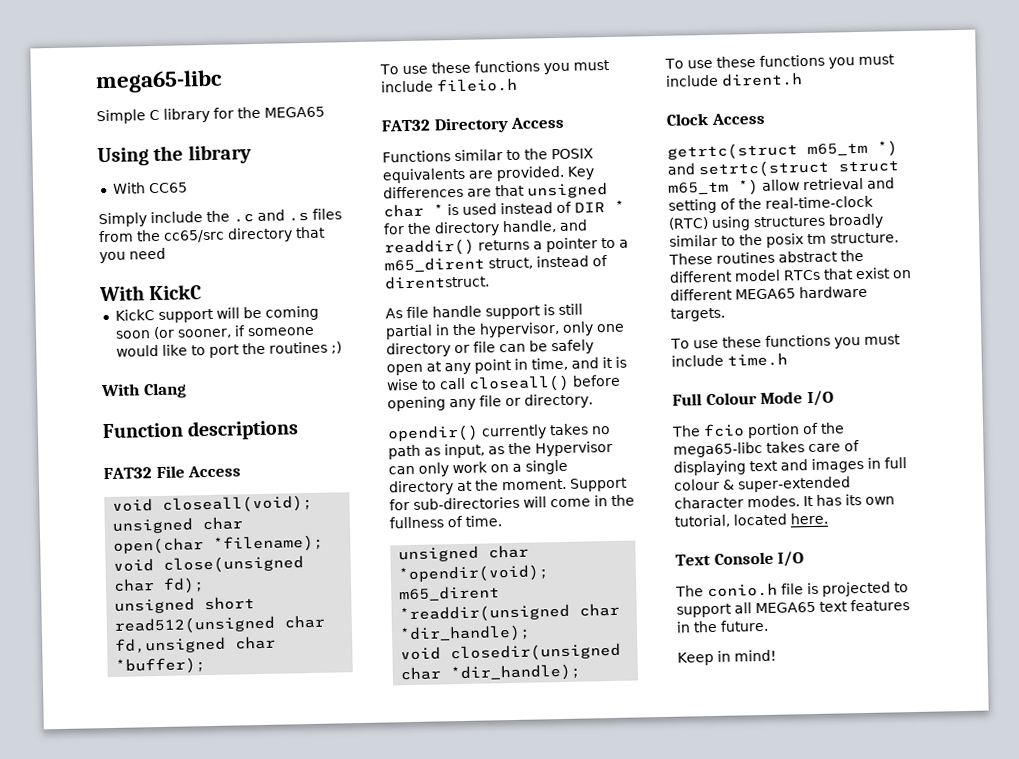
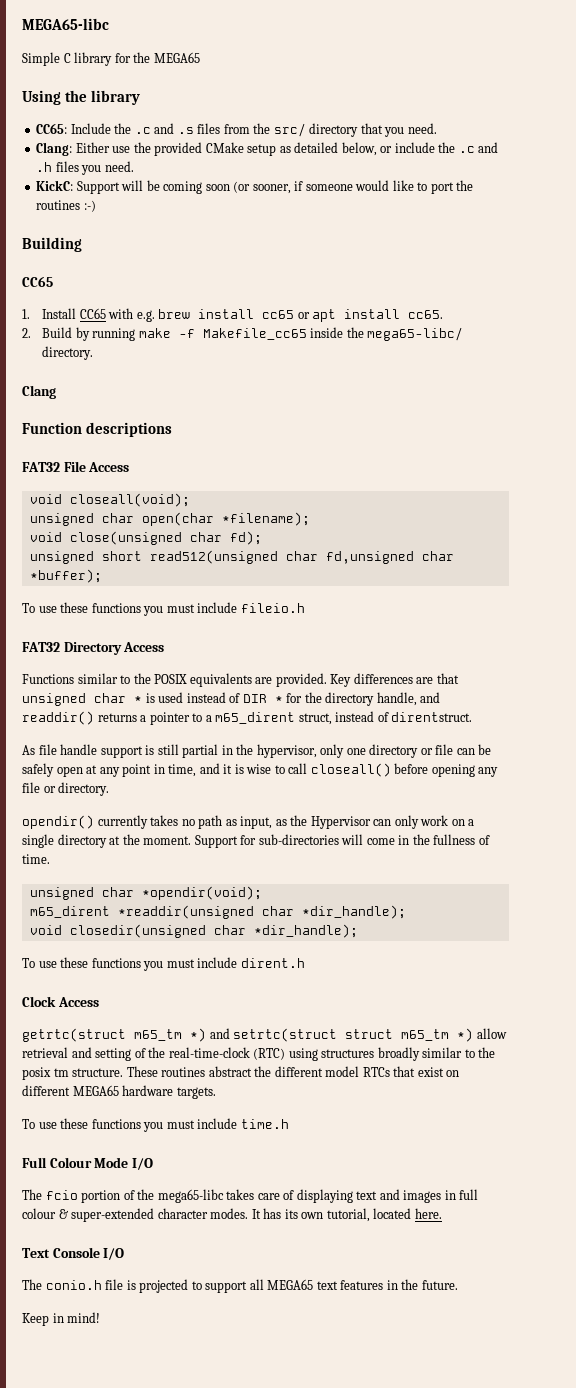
[95,69,223,94] mega65-libc -> [22,18,109,30] MEGA65-libc
[112,182,188,194] [98,211,203,228] With CC65 // Simply include -> [36,123,111,134] CC65: Include
[163,229,225,243] cc65/src -> [273,123,306,137] src/
[129,247,166,260] [99,284,203,302] [114,308,214,323] need // With KickC // KickC support -> [407,123,437,134] [36,142,499,156] [36,161,134,175] [36,180,120,194] need. // Clang: Either use the provided CMake setup as detailed below, or include the .c and .h files you need. // KickC: Support
[330,341,342,354] [101,383,140,397] ;) // With -> [83,200,96,212] [22,237,82,252] [22,276,53,287] [22,308,444,322] [22,327,464,341] [42,346,94,360] :-) // Building // CC65 // 1. Install CC65 with e.g. brew install cc65 or apt install cc65. // 2. Build by running make -f Makefile_cc65 inside the mega65-libc/ directory. //

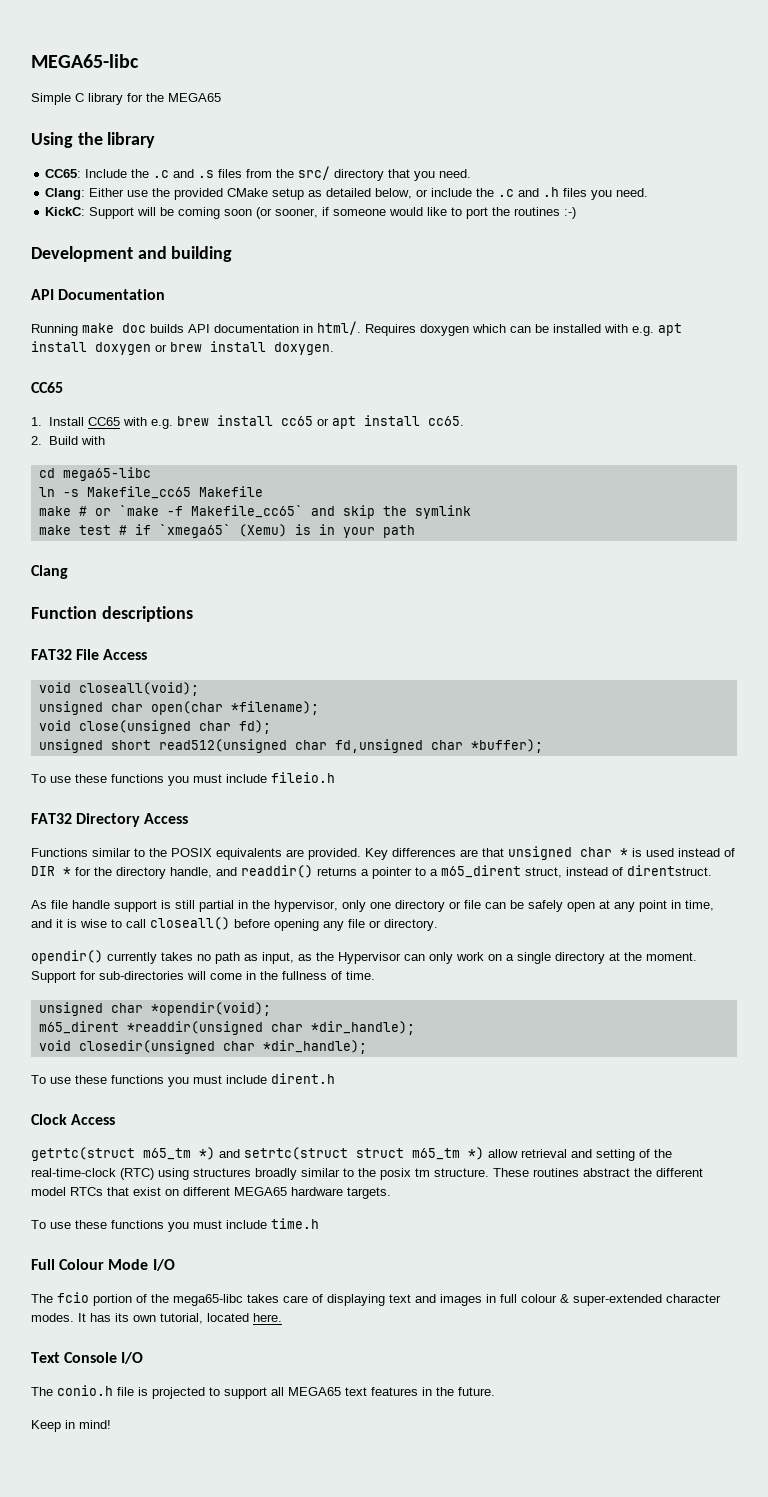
[22,237,82,252] Building -> [31,246,233,262] [31,289,166,300] [31,321,682,336] [31,341,334,355] Development and building // API Documentation // Running make doc builds API documentation in html/. Requires doxygen which can be installed with e.g. apt install doxygen or brew install doxygen.
[75,327,464,341] [42,346,94,360] by running make -f Makefile_cc65 inside the mega65-libc/ directory. -> [80,436,105,445] [38,467,151,481] [38,486,263,499] [38,505,471,519] [38,524,415,538] with // cd mega65-libc // ln -s Makefile_cc65 Makefile // make # or `make -f Makefile_cc65` and skip the symlink // make test # if `xmega65` (Xemu) is in your path

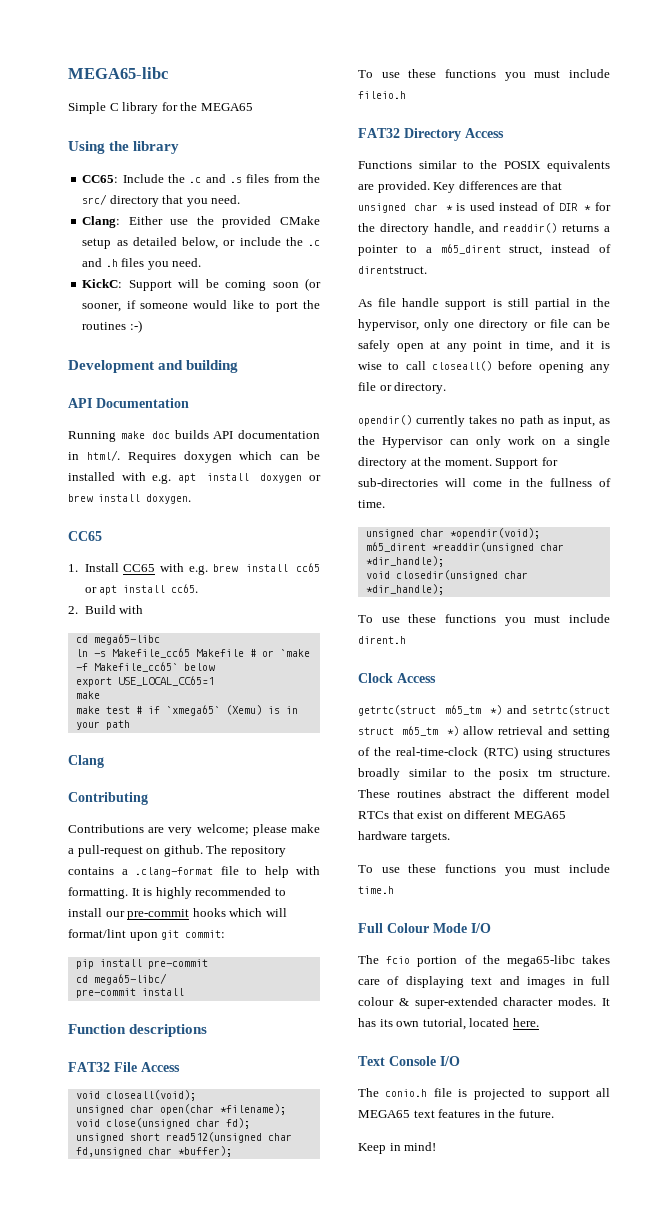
[38,506,71,516] // make -> (244, 653) none
[310,505,471,519] and skip the symlink -> [183,663,215,671] [75,676,214,687] [75,691,100,699] below // export USE_LOCAL_CC65=1 // make
(68, 572) none -> [68,792,148,805] [68,824,320,836] [68,845,286,857] [68,866,320,878] [68,887,286,899] [68,908,287,920] [68,929,226,941] [75,959,208,969] [75,973,167,985] [75,988,184,998] // Contributing // Contributions are very welcome; please make a pull-request on github. The repository contains a .clang-format file to help with formatting. It is highly recommended to install our pre-commit hooks which will format/lint upon git commit: // pip install pre-commit // cd mega65-libc/ // pre-commit install

